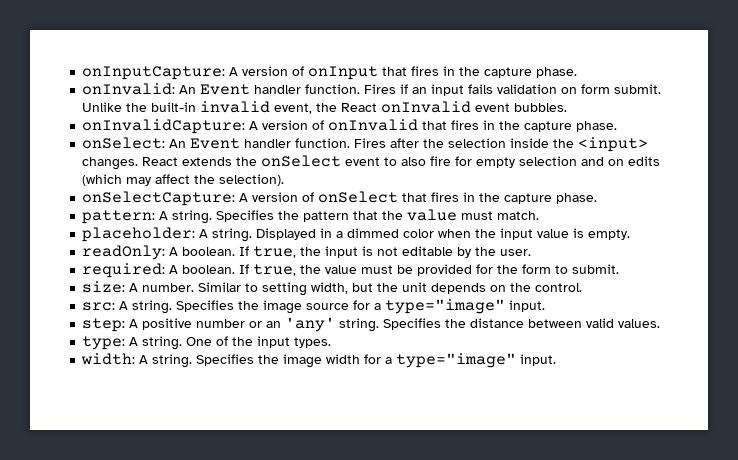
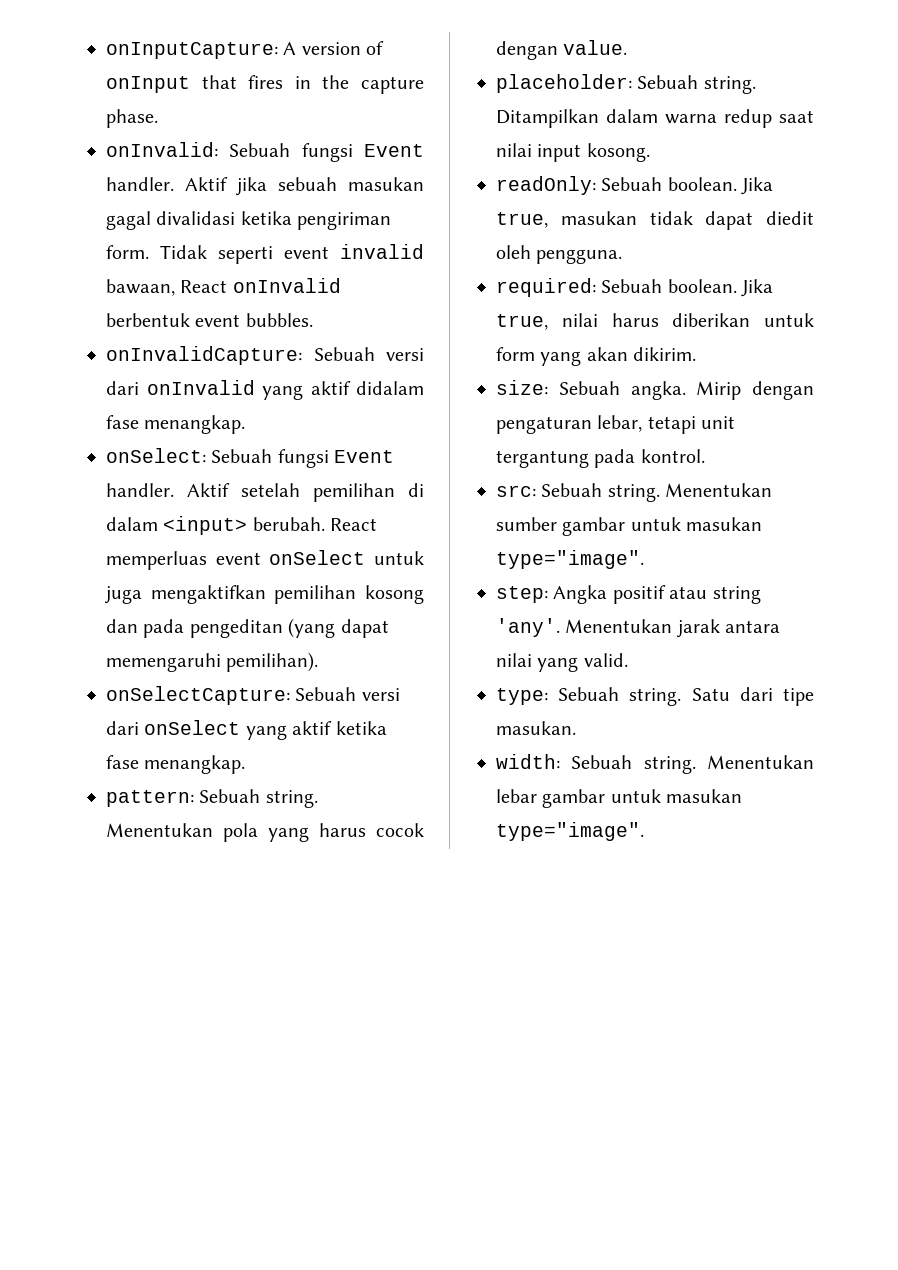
[179,84,662,96] [82,101,338,114] An Event handler function. Fires if an input fails validation on form submit. Unlike the built-in invalid event, the -> [229,143,424,162] [106,177,424,196] [106,211,392,230] [106,244,424,264] [106,279,175,296] Sebuah fungsi Event handler. Aktif jika sebuah masukan gagal divalidasi ketika pengiriman form. Tidak seperti event invalid bawaan,
(472, 107) none -> [106,313,190,327] berbentuk
[249,119,618,132] [82,137,649,152] [82,155,661,170] [82,174,285,186] [82,191,598,206] [82,209,540,224] [82,227,631,242] [82,245,532,260] [82,263,620,278] [82,281,583,296] [82,299,546,314] [82,317,661,332] [82,336,332,350] [81,353,557,368] A version of onInvalid that fires in the capture phase. // onSelect: An Event handler function. Fires after the selection inside the <input> changes. React extends the onSelect event to also fire for empty selection and on edits (which may affect the selection). // onSelectCapture: A version of onSelect that fires in the capture phase. // pattern: A string. Specifies the pattern that the value must match. // placeholder: A string. Displayed in a dimmed color when the input value is empty. // readOnly: A boolean. If true, the input is not editable by the user. // required: A boolean. If true, the value must be provided for the form to submit. // size: A number. Similar to setting width, but the unit depends on the control. // src: A string. Specifies the image source for a type="image" input. // step: A positive number or an 'any' string. Specifies the distance between valid values. // type: A string. One of the input types. // width: A string. Specifies the image width for a type="image" input. -> [313,347,424,361] [106,380,424,400] [106,415,246,434] [106,448,395,468] [106,483,424,502] [106,516,378,535] [106,550,425,570] [105,585,424,604] [106,618,389,638] [106,652,319,672] [106,686,400,705] [106,720,387,740] [106,755,246,774] [106,789,318,808] [106,823,424,842] [496,40,628,60] [496,74,756,94] [496,109,814,128] [496,143,650,162] [496,176,774,195] [496,211,814,230] [496,245,623,264] [496,278,774,297] [496,313,814,330] [496,347,697,366] [496,380,814,400] [496,415,736,434] [496,449,705,468] [496,483,773,502] [496,517,763,536] [496,550,644,569] [496,585,761,604] [496,618,781,638] [496,653,628,672] [496,687,814,706] [496,721,576,735] [496,754,814,774] [496,789,743,808] [496,822,644,841] Sebuah versi dari onInvalid yang aktif didalam fase menangkap. // onSelect: Sebuah fungsi Event handler. Aktif setelah pemilihan di dalam <input> berubah. React memperluas event onSelect untuk juga mengaktifkan pemilihan kosong dan pada pengeditan (yang dapat memengaruhi pemilihan). // onSelectCapture: Sebuah versi dari onSelect yang aktif ketika fase menangkap. // pattern: Sebuah string. Menentukan pola yang harus cocok dengan value. // placeholder: Sebuah string. Ditampilkan dalam warna redup saat nilai input kosong. // readOnly: Sebuah boolean. Jika true, masukan tidak dapat diedit oleh pengguna. // required: Sebuah boolean. Jika true, nilai harus diberikan untuk form yang akan dikirim. // size: Sebuah angka. Mirip dengan pengaturan lebar, tetapi unit tergantung pada kontrol. // src: Sebuah string. Menentukan sumber gambar untuk masukan type="image". // step: Angka positif atau string 'any'. Menentukan jarak antara nilai yang valid. // type: Sebuah string. Satu dari tipe masukan. // width: Sebuah string. Menentukan lebar gambar untuk masukan type="image".

